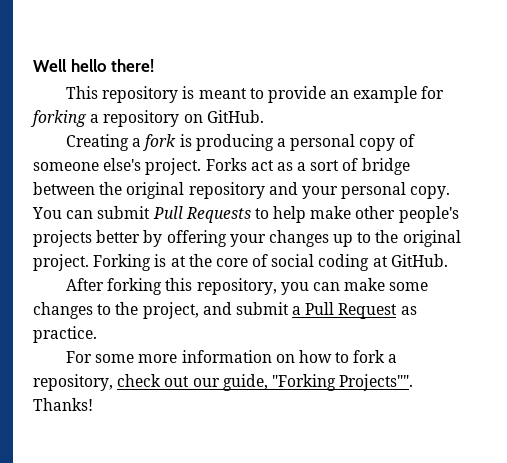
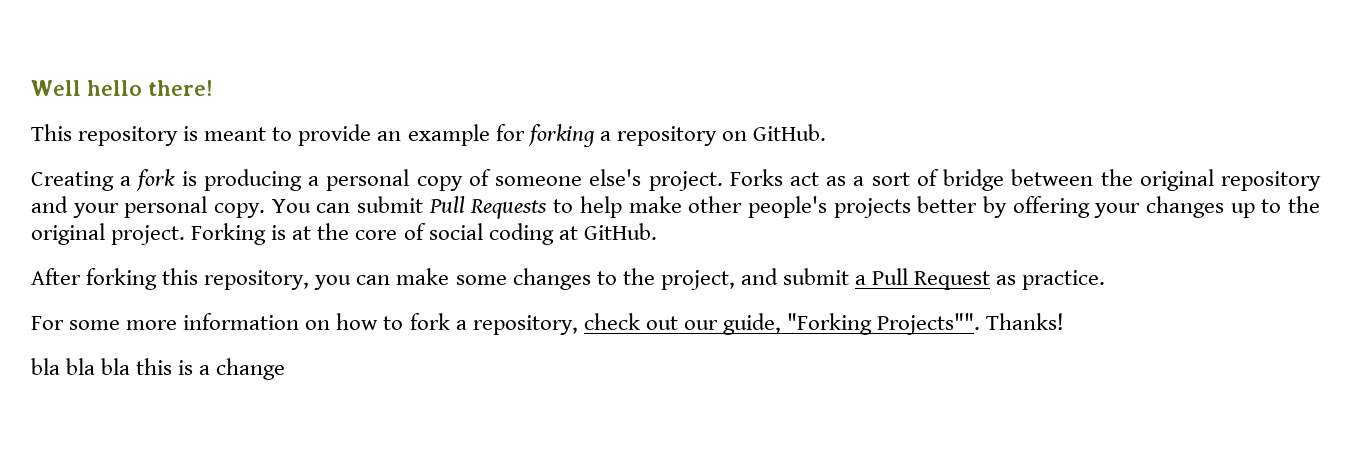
(93, 404) none -> [31,358,286,380] // bla bla bla this is a change

